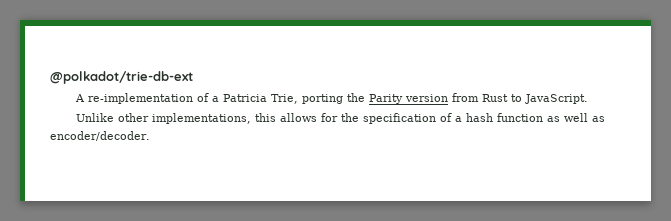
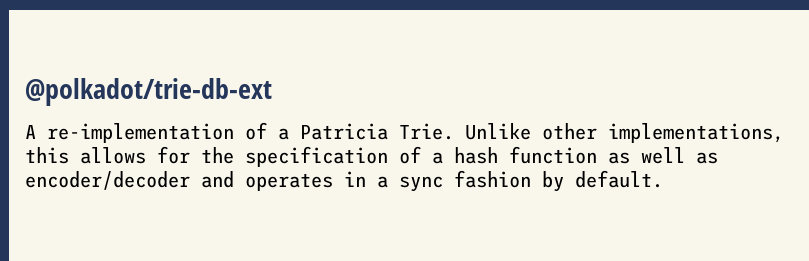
[270,93,588,104] Trie, porting the Parity version from Rust to JavaScript. // -> [399,123,454,140] Trie.
[50,131,150,141] encoder/decoder. -> [25,170,663,192] encoder/decoder and operates in a sync fashion by default.

